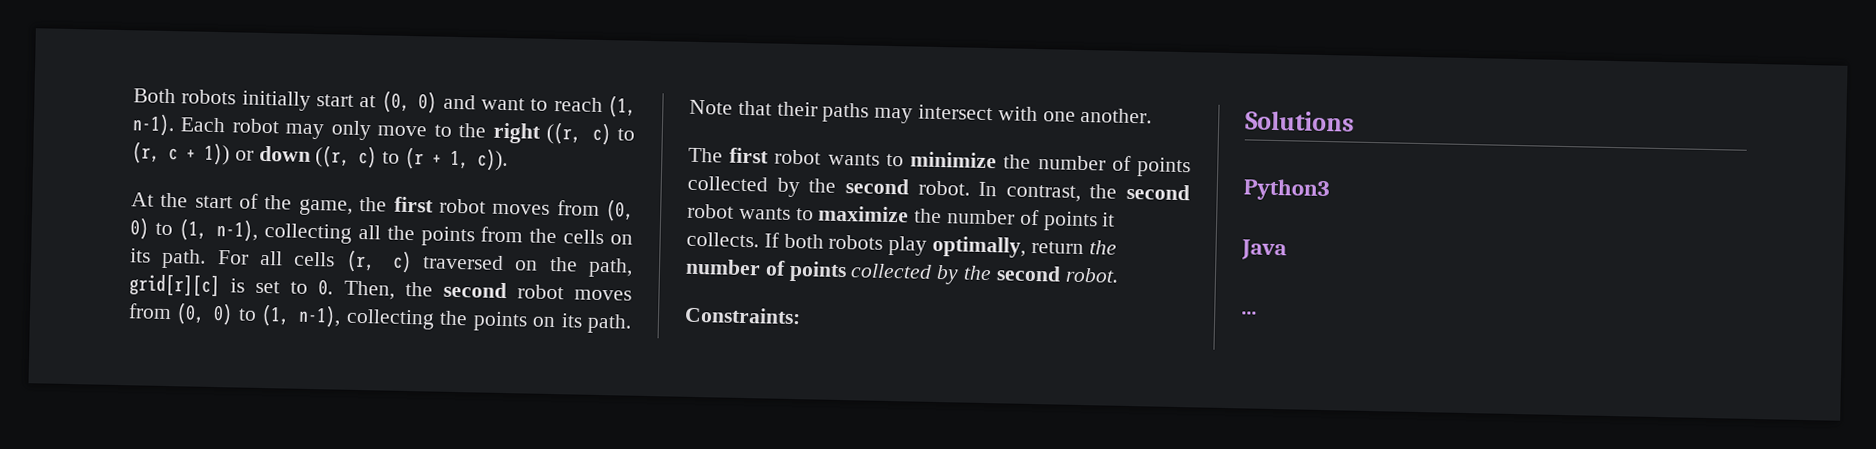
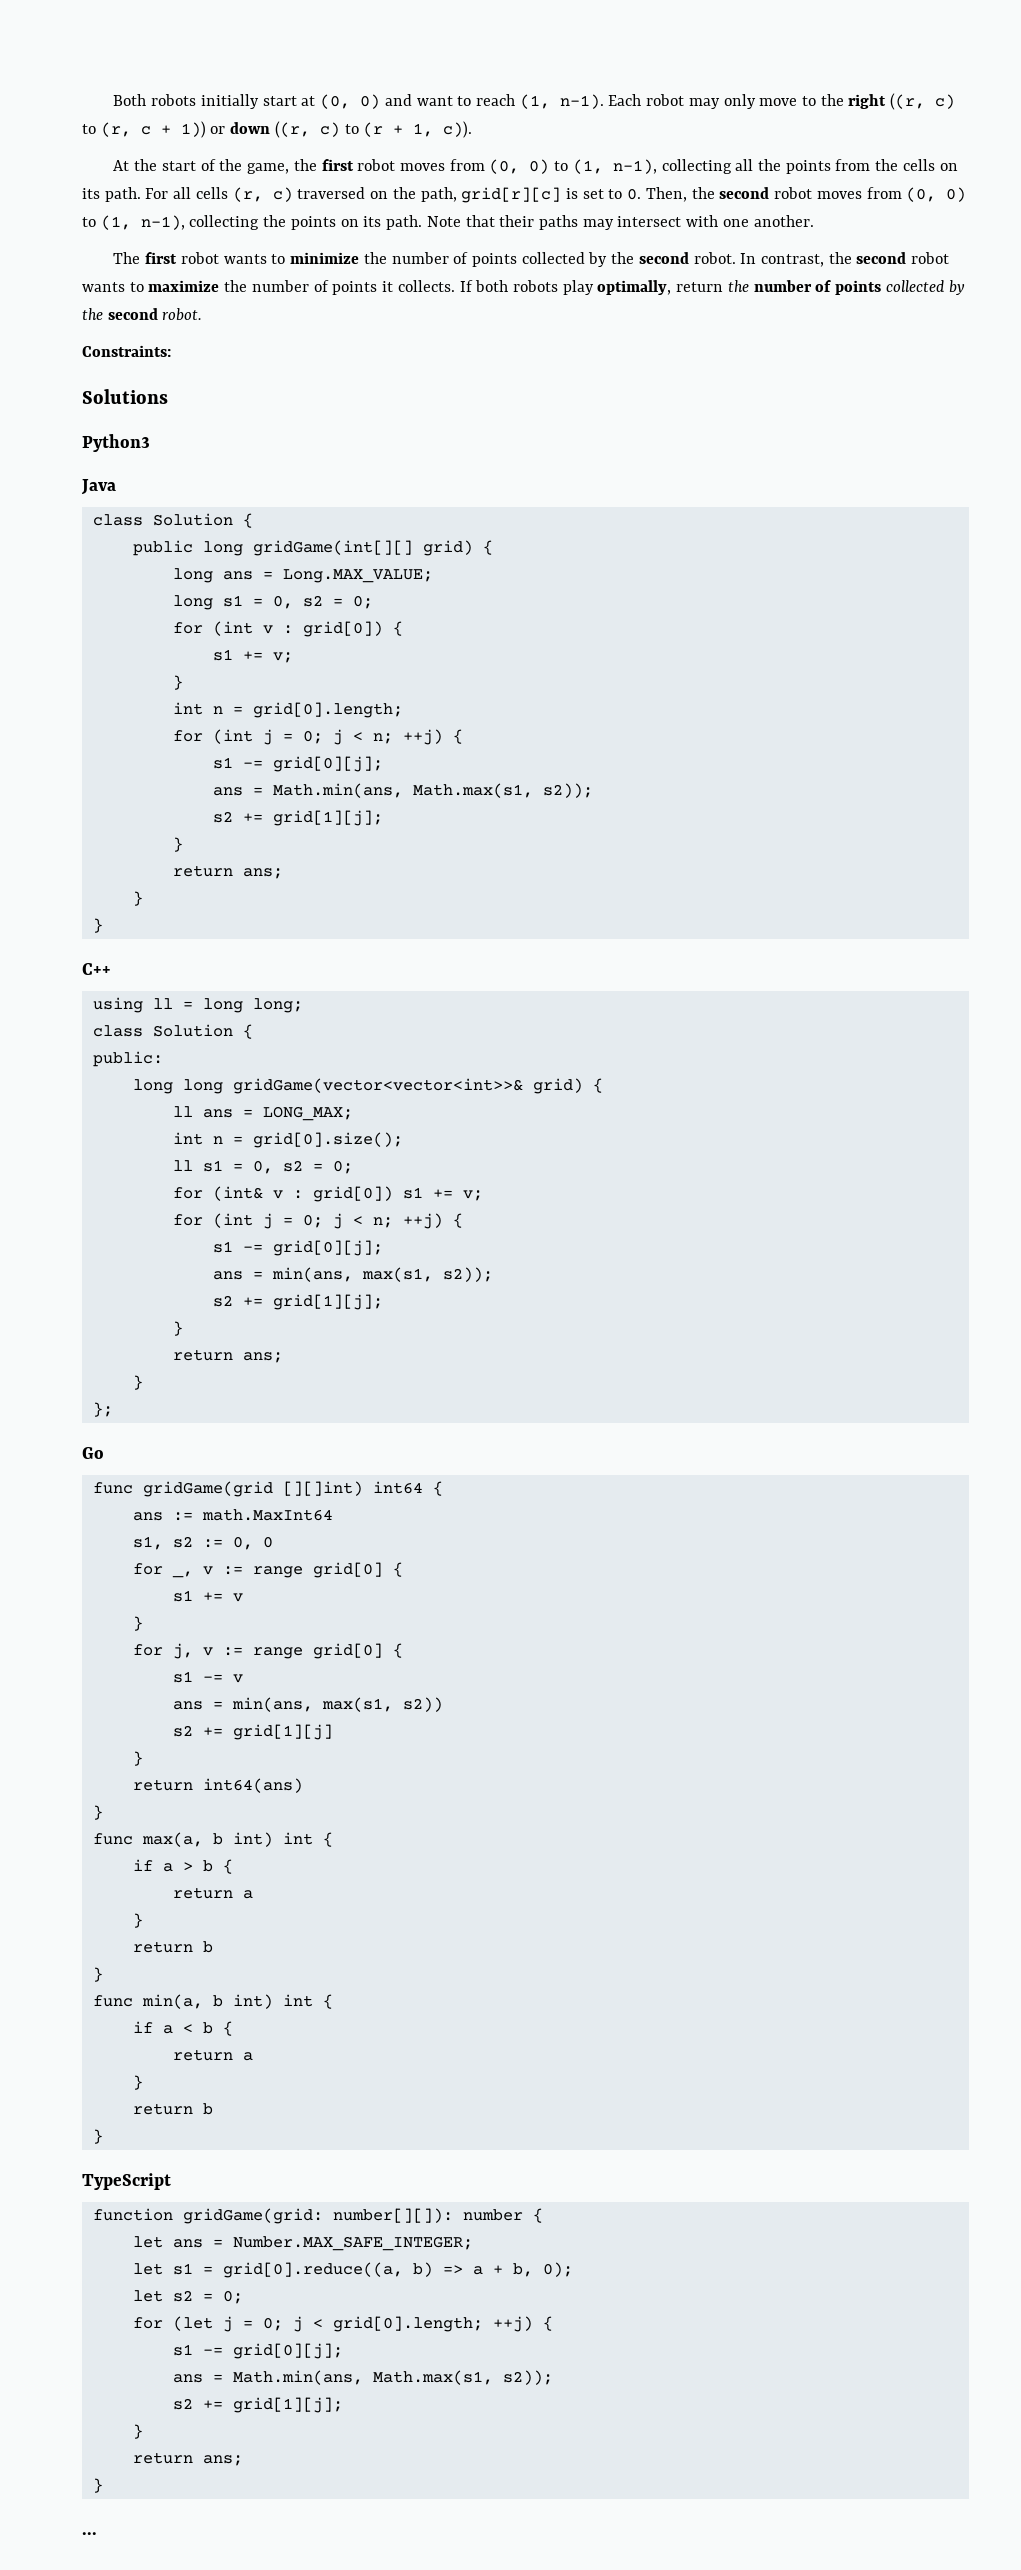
(1287, 250) none -> [92,513,253,528] [132,540,493,556] [172,568,433,583] [172,595,373,610] [172,621,403,637] [212,649,293,663] [172,675,183,690] [172,702,403,718] [172,729,463,745] [212,756,383,772] [212,783,593,798] [212,810,383,826] [172,837,183,852] [172,865,283,879] [132,891,143,906] [92,918,103,933] [82,963,111,975] [92,997,303,1013] [92,1024,253,1039] [92,1051,163,1067] [132,1078,603,1094] [172,1106,353,1121] [172,1132,403,1148] [172,1160,353,1174] [172,1186,483,1202] [172,1213,463,1229] [212,1240,383,1256] [212,1267,493,1282] [212,1294,383,1310] [172,1321,183,1336] [172,1349,283,1363] [132,1375,143,1390] [92,1402,113,1417] [82,1447,104,1459] [92,1481,443,1497] [132,1509,333,1521] [132,1536,273,1550] [132,1562,403,1578] [172,1590,243,1602] [132,1616,143,1631] [132,1643,403,1659] [172,1671,243,1683] [172,1697,443,1712] [172,1724,333,1740] [132,1751,143,1766] [132,1778,303,1793] [92,1805,103,1820] [92,1832,333,1847] [132,1859,233,1874] [172,1887,253,1899] [132,1913,143,1928] [132,1941,213,1953] [92,1967,103,1982] [92,1994,333,2009] [132,2021,233,2036] [172,2049,253,2061] [132,2075,143,2090] [132,2103,213,2115] [92,2129,103,2144] [82,2173,171,2190] [92,2208,543,2224] [132,2236,473,2251] [132,2262,573,2278] [132,2290,243,2304] [132,2316,553,2332] [172,2343,343,2359] [172,2370,553,2385] [172,2397,343,2413] [132,2424,143,2439] [132,2452,243,2466] [92,2478,103,2493] // class Solution { // public long gridGame(int[][] grid) { // long ans = Long.MAX_VALUE; // long s1 = 0, s2 = 0; // for (int v : grid[0]) { // s1 += v; // } // int n = grid[0].length; // for (int j = 0; j < n; ++j) { // s1 -= grid[0][j]; // ans = Math.min(ans, Math.max(s1, s2)); // s2 += grid[1][j]; // } // return ans; // } // } // C++ // using ll = long long; // class Solution { // public: // long long gridGame(vector<vector<int>>& grid) { // ll ans = LONG_MAX; // int n = grid[0].size(); // ll s1 = 0, s2 = 0; // for (int& v : grid[0]) s1 += v; // for (int j = 0; j < n; ++j) { // s1 -= grid[0][j]; // ans = min(ans, max(s1, s2)); // s2 += grid[1][j]; // } // return ans; // } // }; // Go // func gridGame(grid [][]int) int64 { // ans := math.MaxInt64 // s1, s2 := 0, 0 // for _, v := range grid[0] { // s1 += v // } // for j, v := range grid[0] { // s1 -= v // ans = min(ans, max(s1, s2)) // s2 += grid[1][j] // } // return int64(ans) // } // func max(a, b int) int { // if a > b { // return a // } // return b // } // func min(a, b int) int { // if a < b { // return a // } // return b // } // TypeScript // function gridGame(grid: number[][]): number { // let ans = Number.MAX_SAFE_INTEGER; // let s1 = grid[0].reduce((a, b) => a + b, 0); // let s2 = 0; // for (let j = 0; j < grid[0].length; ++j) { // s1 -= grid[0][j]; // ans = Math.min(ans, Math.max(s1, s2)); // s2 += grid[1][j]; // } // return ans; // }

